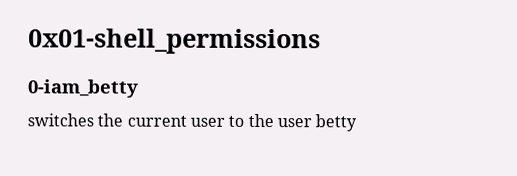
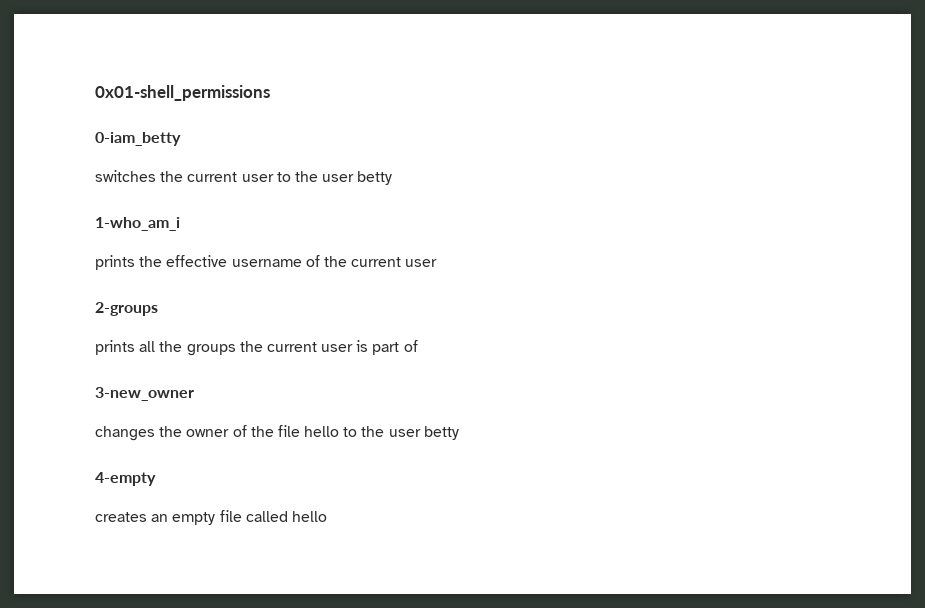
(358, 123) none -> [95,217,180,231] [95,255,438,270] [95,302,158,316] [95,340,418,356] [95,387,194,401] [95,425,459,441] [95,472,156,486] [95,510,327,525] // 1-who_am_i // prints the effective username of the current user // 2-groups // prints all the groups the current user is part of // 3-new_owner // changes the owner of the file hello to the user betty // 4-empty // creates an empty file called hello

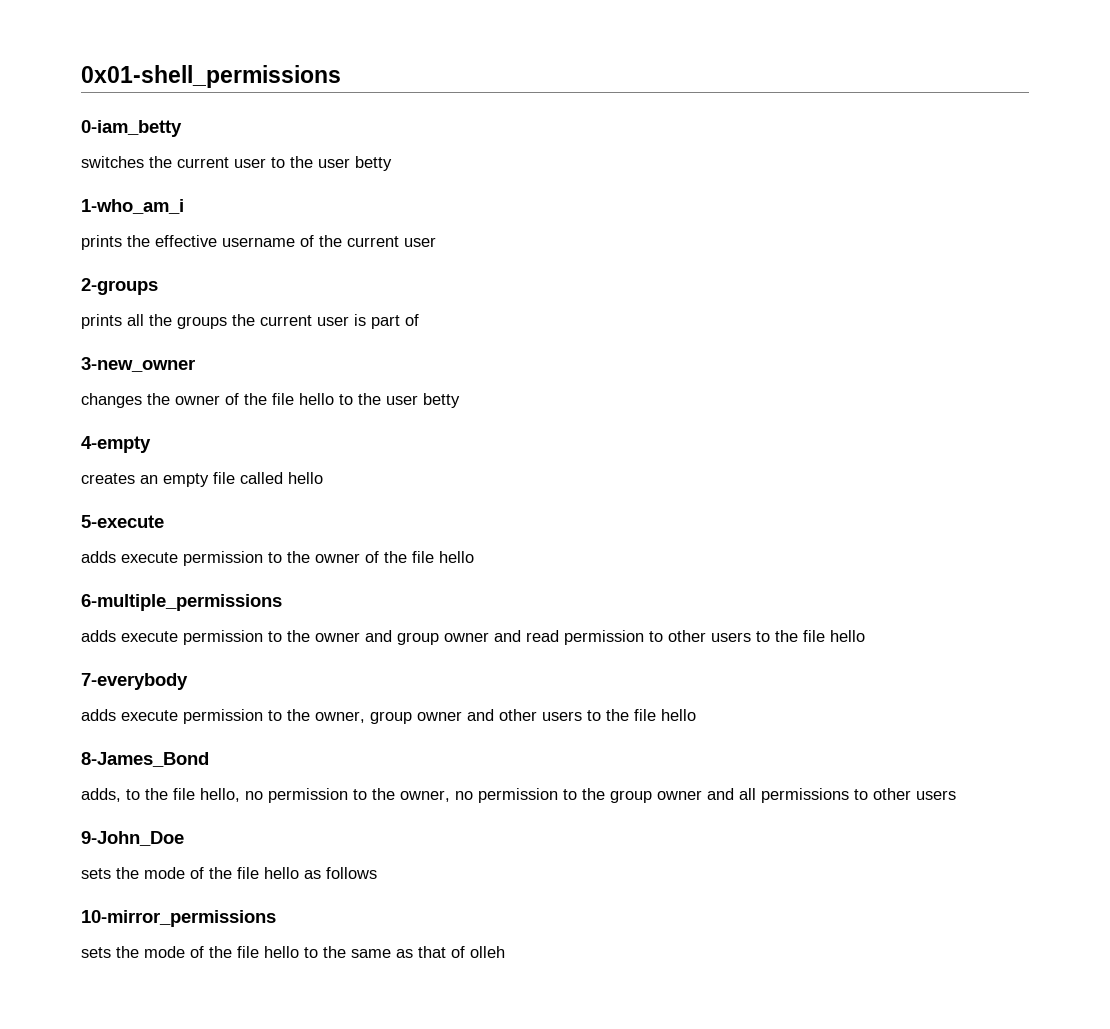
(327, 516) none -> [81,515,164,528] [81,551,474,566] [81,594,282,611] [81,630,865,645] [81,673,188,690] [81,709,696,724] [81,752,209,767] [81,788,956,803] [81,831,184,846] [81,867,377,879] [81,910,276,927] [81,946,505,958] // 5-execute // adds execute permission to the owner of the file hello // 6-multiple_permissions // adds execute permission to the owner and group owner and read permission to other users to the file hello // 7-everybody // adds execute permission to the owner, group owner and other users to the file hello // 8-James_Bond // adds, to the file hello, no permission to the owner, no permission to the group owner and all permissions to other users // 9-John_Doe // sets the mode of the file hello as follows // 10-mirror_permissions // sets the mode of the file hello to the same as that of olleh

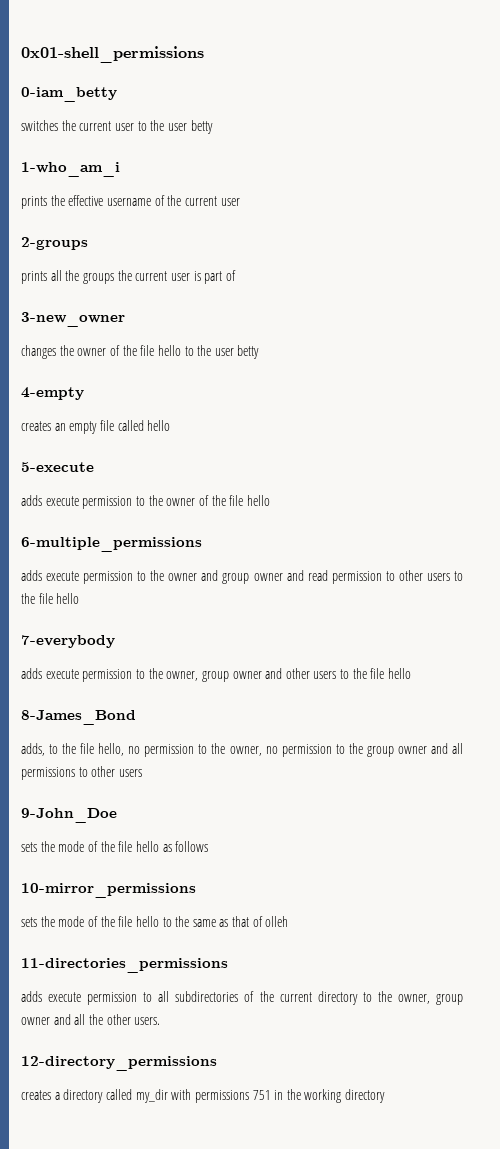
(505, 952) none -> [21,958,228,973] [21,991,464,1005] [21,1014,161,1025] [21,1056,217,1071] [21,1089,386,1103] // 11-directories_permissions // adds execute permission to all subdirectories of the current directory to the owner, group owner and all the other users. // 12-directory_permissions // creates a directory called my_dir with permissions 751 in the working directory

